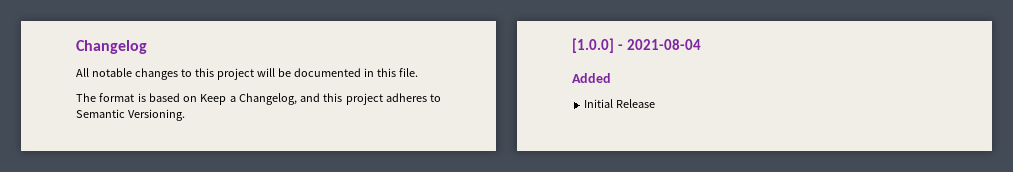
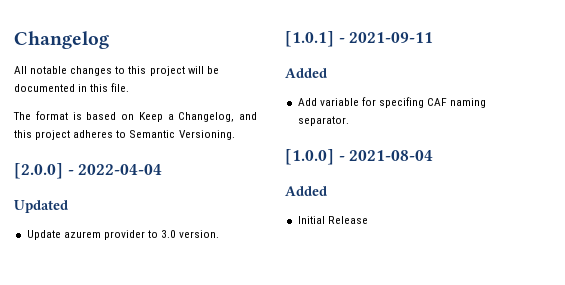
(185, 115) none -> [14,163,163,179] [14,200,68,213] [26,230,220,240] [285,31,434,47] [285,68,327,78] [297,97,487,108] [297,116,349,126] // [2.0.0] - 2022-04-04 // Updated // Update azurem provider to 3.0 version. // [1.0.1] - 2021-09-11 // Added // Add variable for specifing CAF naming separator.

